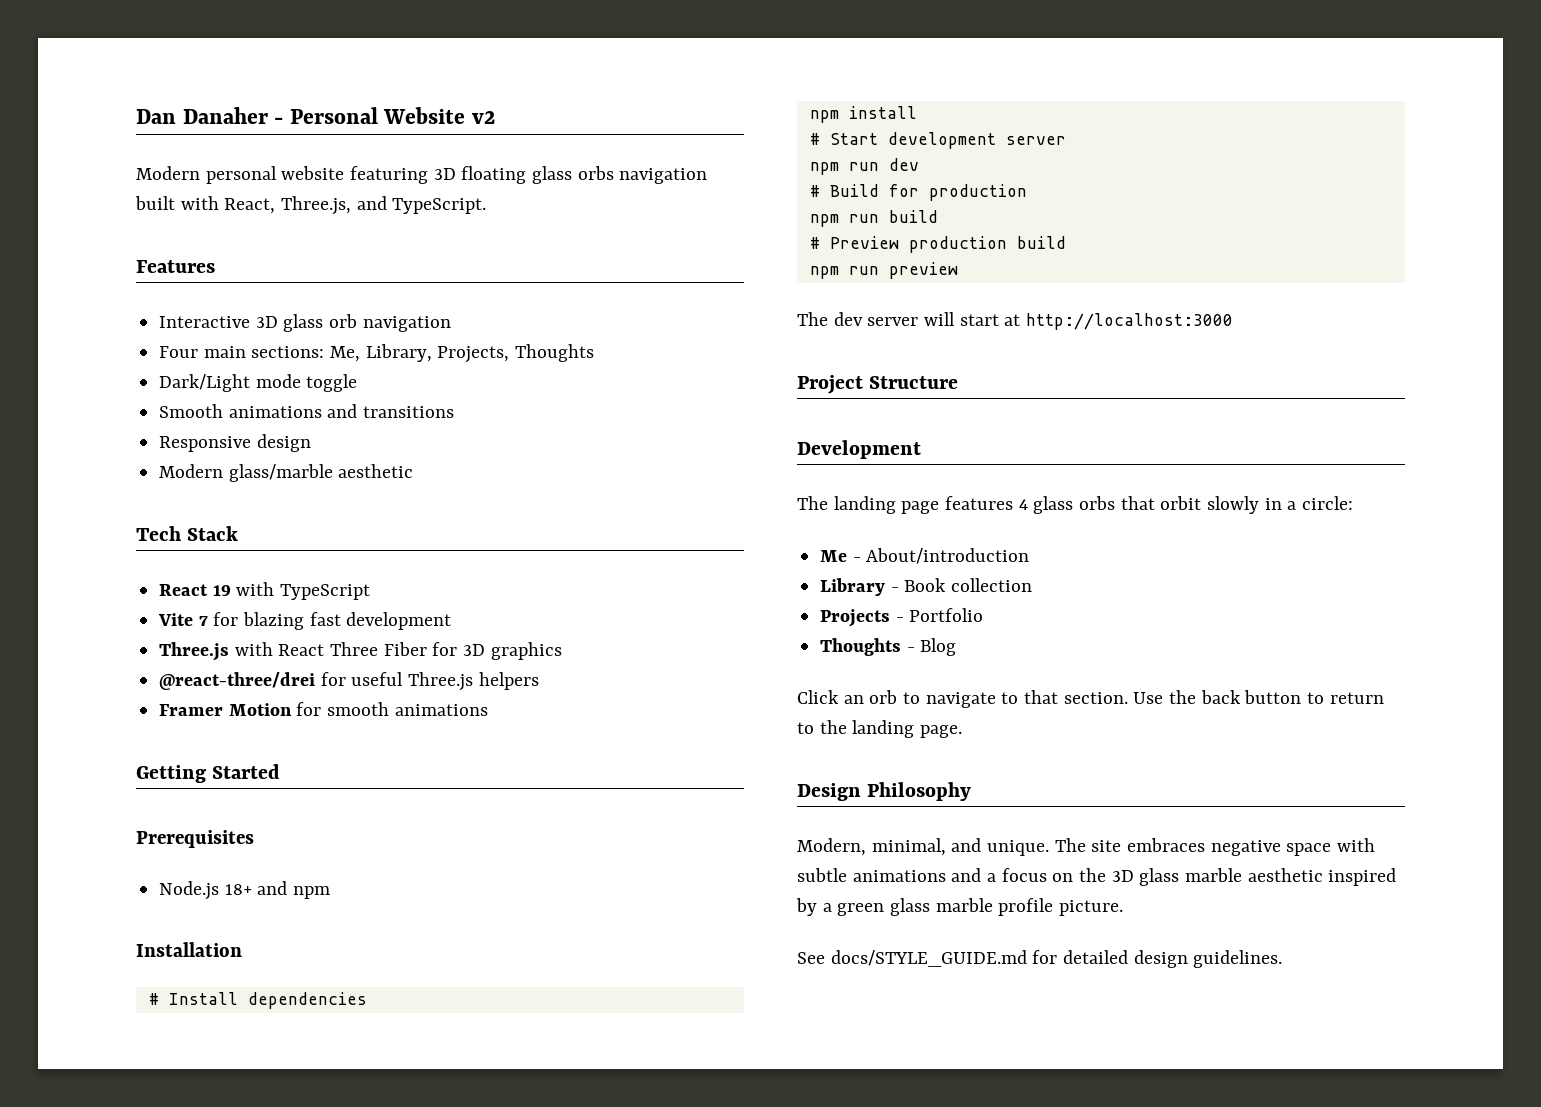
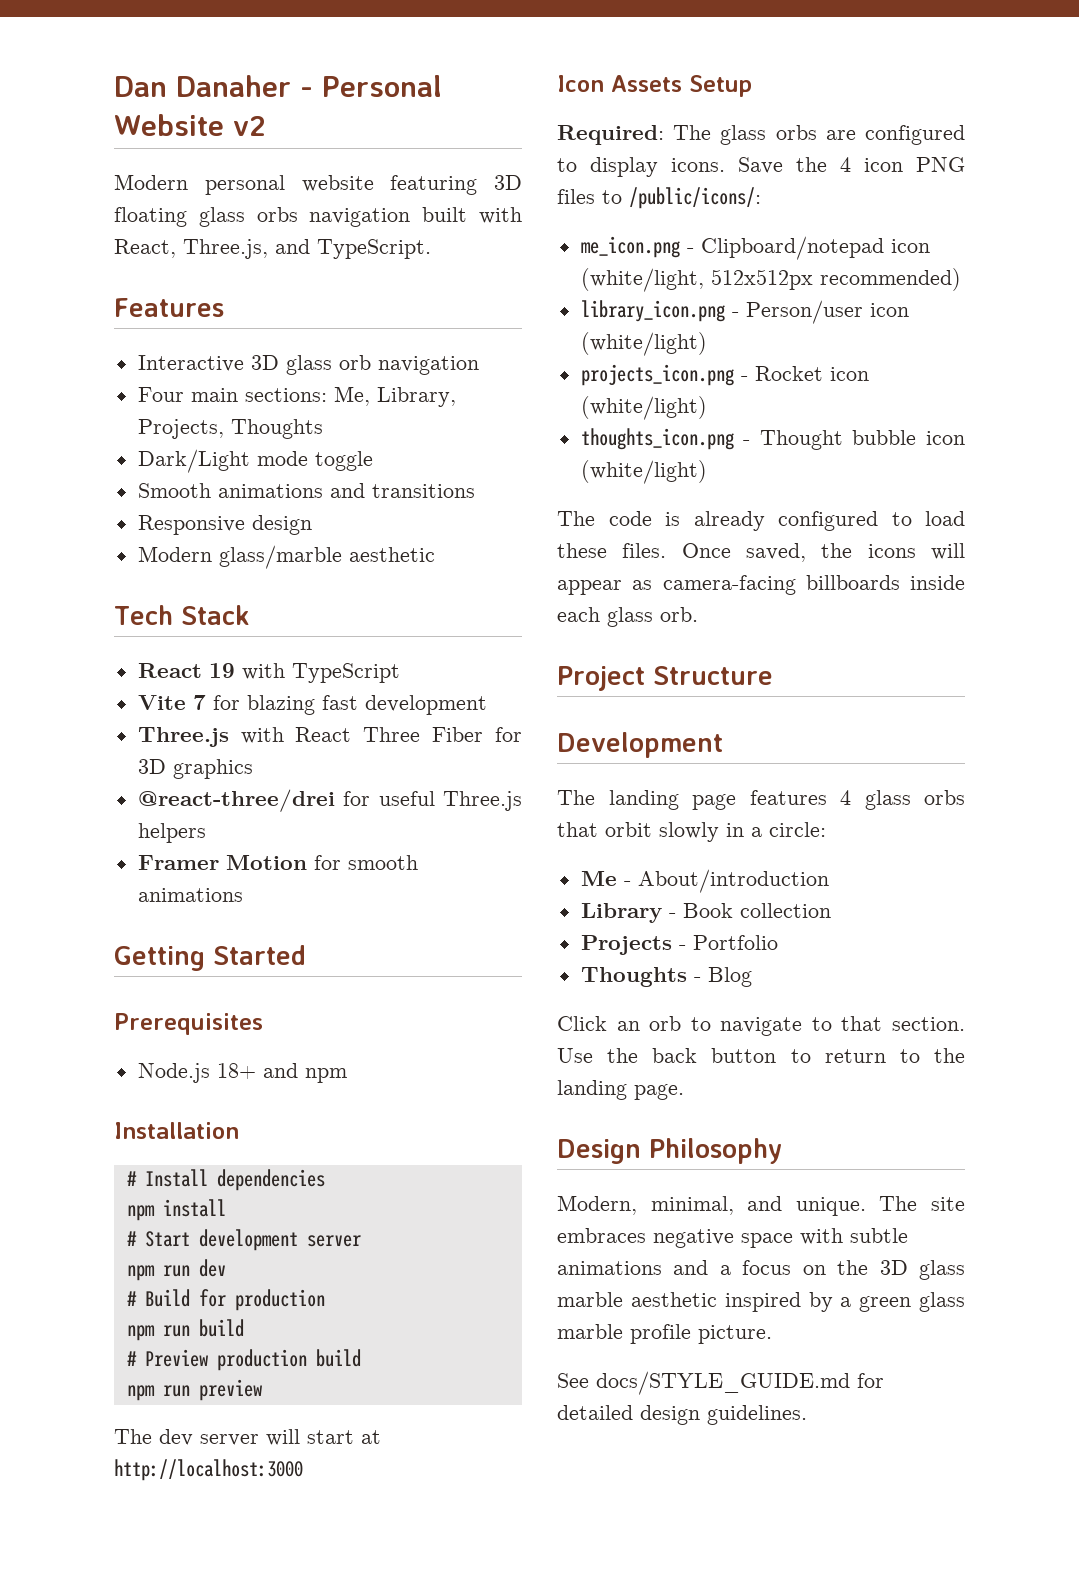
(1234, 321) none -> [557,75,752,97] [557,125,965,145] [557,157,965,177] [557,187,761,209] [580,236,930,260] [580,268,961,292] [580,300,909,324] [580,332,707,356] [580,364,869,386] [580,396,707,420] [580,428,965,450] [580,460,707,484] [557,511,965,531] [557,543,965,562] [557,575,965,595] [557,607,698,627] // Icon Assets Setup // Required: The glass orbs are configured to display icons. Save the 4 icon PNG files to /public/icons/: // me_icon.png - Clipboard/notepad icon (white/light, 512x512px recommended) // library_icon.png - Person/user icon (white/light) // projects_icon.png - Rocket icon (white/light) // thoughts_icon.png - Thought bubble icon (white/light) // The code is already configured to load these files. Once saved, the icons will appear as camera-facing billboards inside each glass orb.

